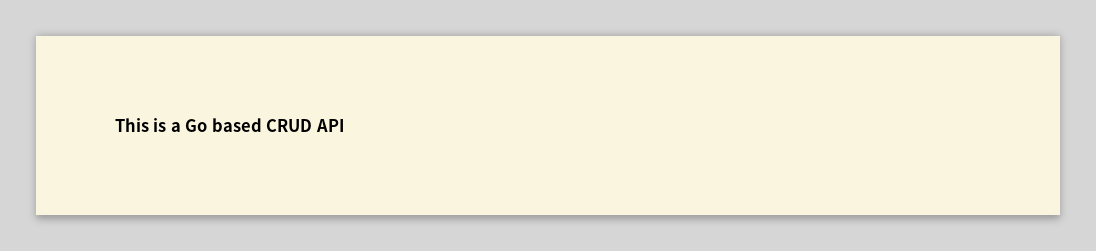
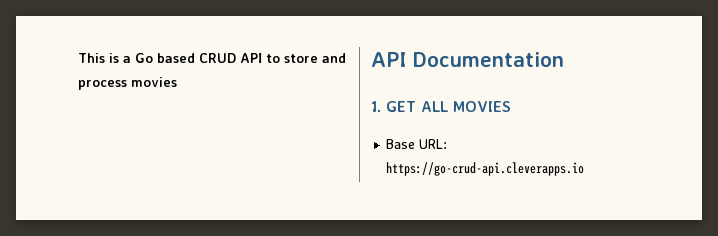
(344, 125) none -> [266,53,346,63] [78,77,177,90] [371,52,564,67] [371,101,511,112] [386,139,448,149] [386,162,585,176] to store and process movies // API Documentation // 1. GET ALL MOVIES // Base URL: https://go-crud-api.cleverapps.io

